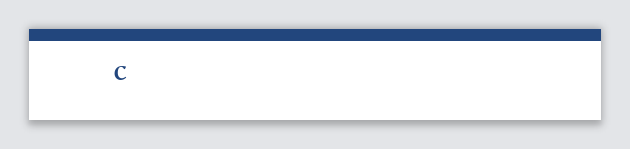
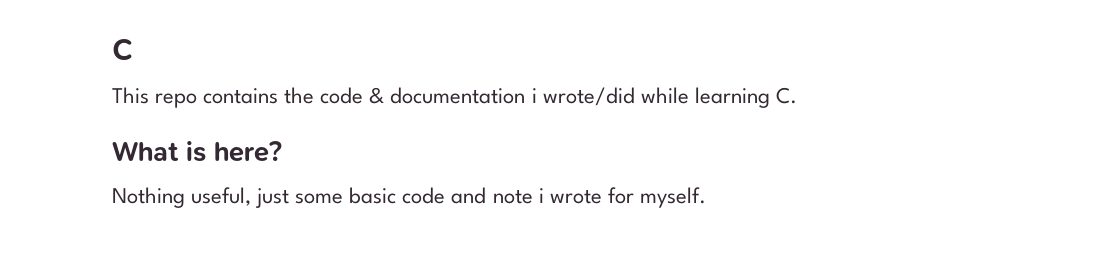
(127, 72) none -> [112,87,797,108] [112,141,282,162] [112,187,706,208] // This repo contains the code & documentation i wrote/did while learning C. // What is here? // Nothing useful, just some basic code and note i wrote for myself.

